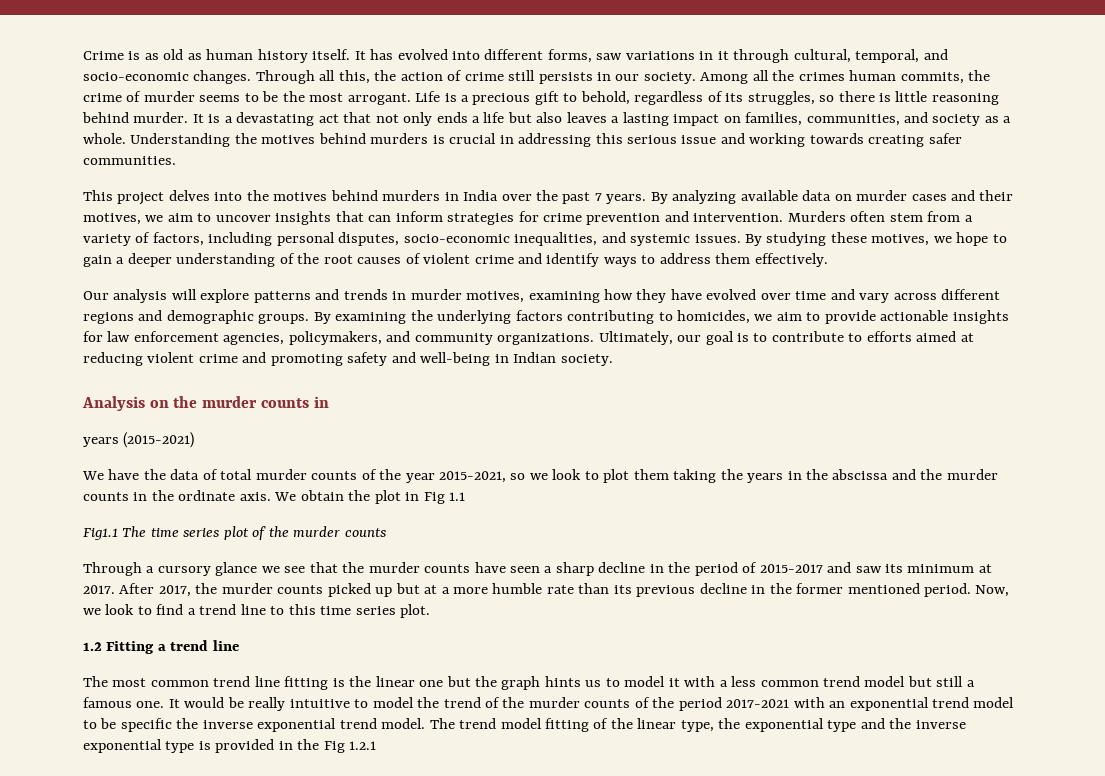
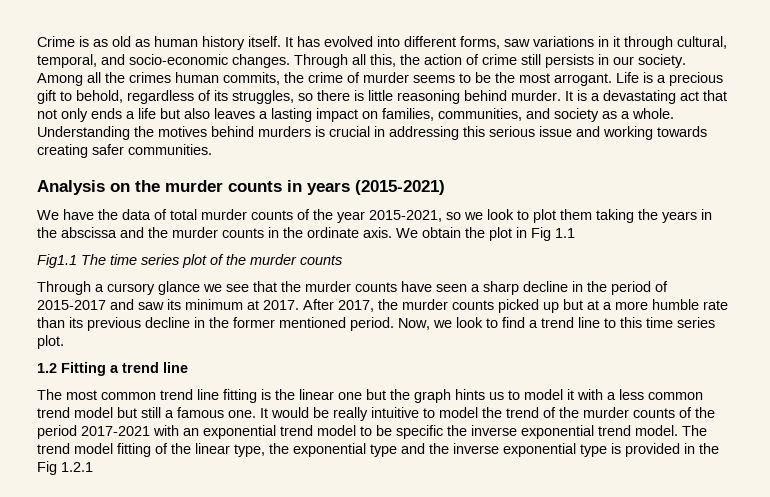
[83,190,1014,205] [83,211,973,225] [83,232,1007,246] [83,253,828,267] [83,289,1001,303] [83,310,1009,324] [83,331,974,345] [83,352,613,366] // This project delves into the motives behind murders in India over the past 7 years. By analyzing available data on murder cases and their motives, we aim to uncover insights that can inform strategies for crime prevention and intervention. Murders often stem from a variety of factors, including personal disputes, socio-economic inequalities, and systemic issues. By studying these motives, we hope to gain a deeper understanding of the root causes of violent crime and identify ways to address them effectively. // Our analysis will explore patterns and trends in murder motives, examining how they have evolved over time and vary across different regions and demographic groups. By examining the underlying factors contributing to homicides, we aim to provide actionable insights for law enforcement agencies, policymakers, and community organizations. Ultimately, our goal is to contribute to efforts aimed at reducing violent crime and promoting safety and well-being in Indian society. -> (212, 149) none
(329, 402) // -> (302, 186) none

